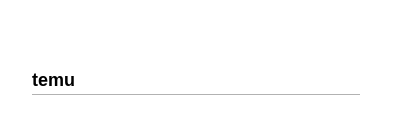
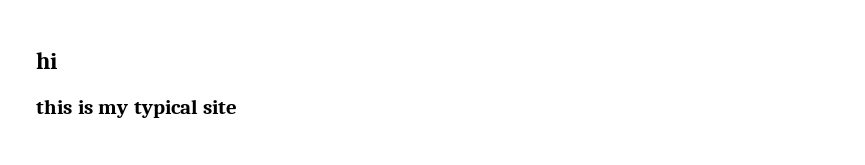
[32,73,75,86] temu -> [36,52,58,69] [36,99,238,118] hi // this is my typical site

